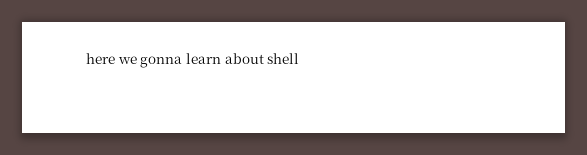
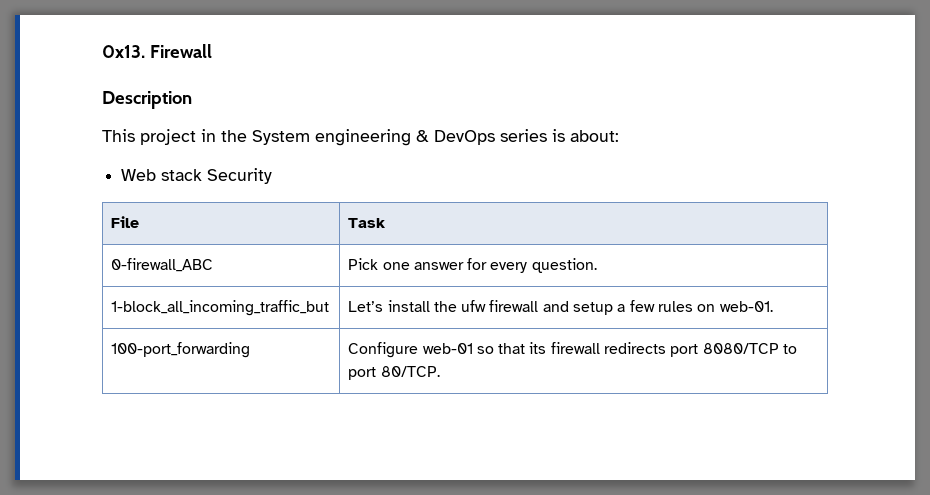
[86,53,300,68] here we gonna learn about shell -> [102,44,212,58] [102,91,192,109] [102,129,619,146] [121,168,273,184] [111,216,140,228] [348,218,387,228] [111,258,214,272] [348,258,597,273] [111,300,330,316] [348,300,773,315] [111,342,251,358] [348,342,798,358] [348,366,440,380] 0x13. Firewall // Description // This project in the System engineering & DevOps series is about: // Web stack Security // File | Task // 0-firewall_ABC | Pick one answer for every question. // 1-block_all_incoming_traffic_but | Let’s install the ufw firewall and setup a few rules on web-01. // 100-port_forwarding | Configure web-01 so that its firewall redirects port 8080/TCP to port 80/TCP.

